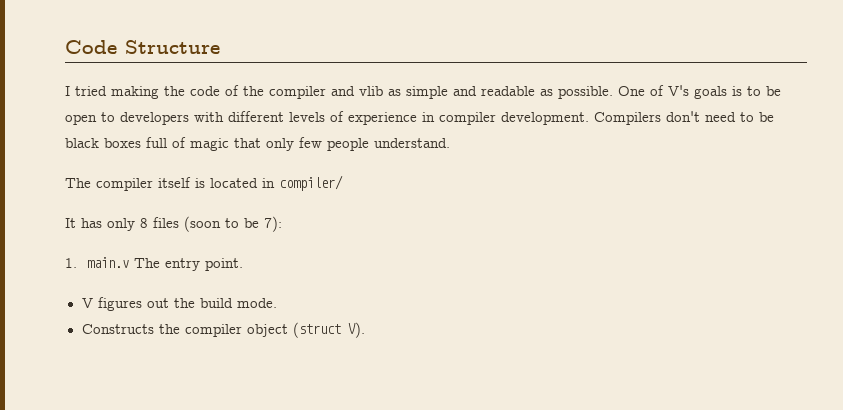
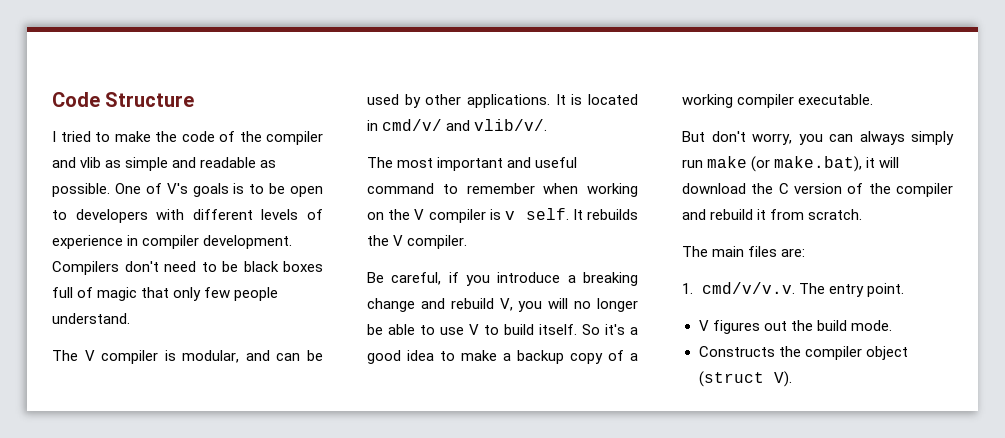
[111,86,159,99] making -> [95,131,151,142] to make
[96,175,343,191] [65,216,282,232] compiler itself is located in compiler/ // It has only 8 files (soon to be 7): -> [84,350,323,364] [367,94,638,108] [367,119,548,131] [367,157,578,171] [367,183,638,197] [367,208,638,223] [367,235,468,249] [367,272,638,286] [367,298,638,312] [367,324,638,335] [367,350,638,364] [682,94,874,108] [682,131,954,145] [682,156,900,172] [682,183,953,197] [682,209,863,220] [682,246,806,257] V compiler is modular, and can be used by other applications. It is located in cmd/v/ and vlib/v/. // The most important and useful command to remember when working on the V compiler is v self. It rebuilds the V compiler. // Be careful, if you introduce a breaking change and rebuild V, you will no longer be able to use V to build itself. So it's a good idea to make a backup copy of a working compiler executable. // But don't worry, you can always simply run make (or make.bat), it will download the C version of the compiler and rebuild it from scratch. // The main files are:
[87,257,130,268] main.v -> [701,282,795,294] cmd/v/v.v.

